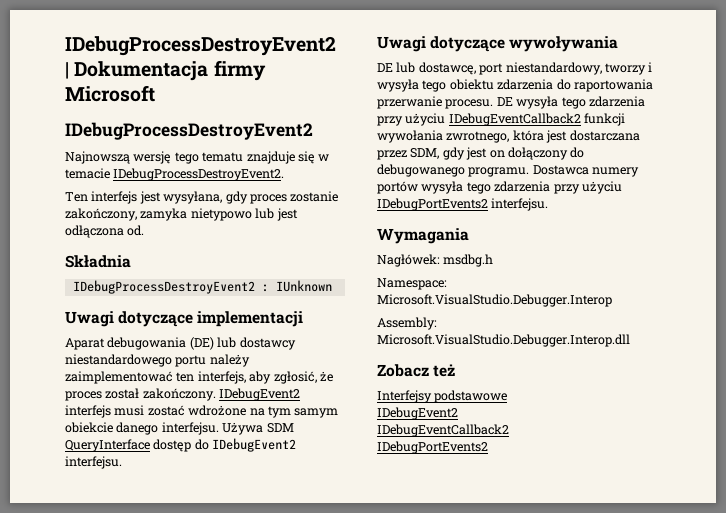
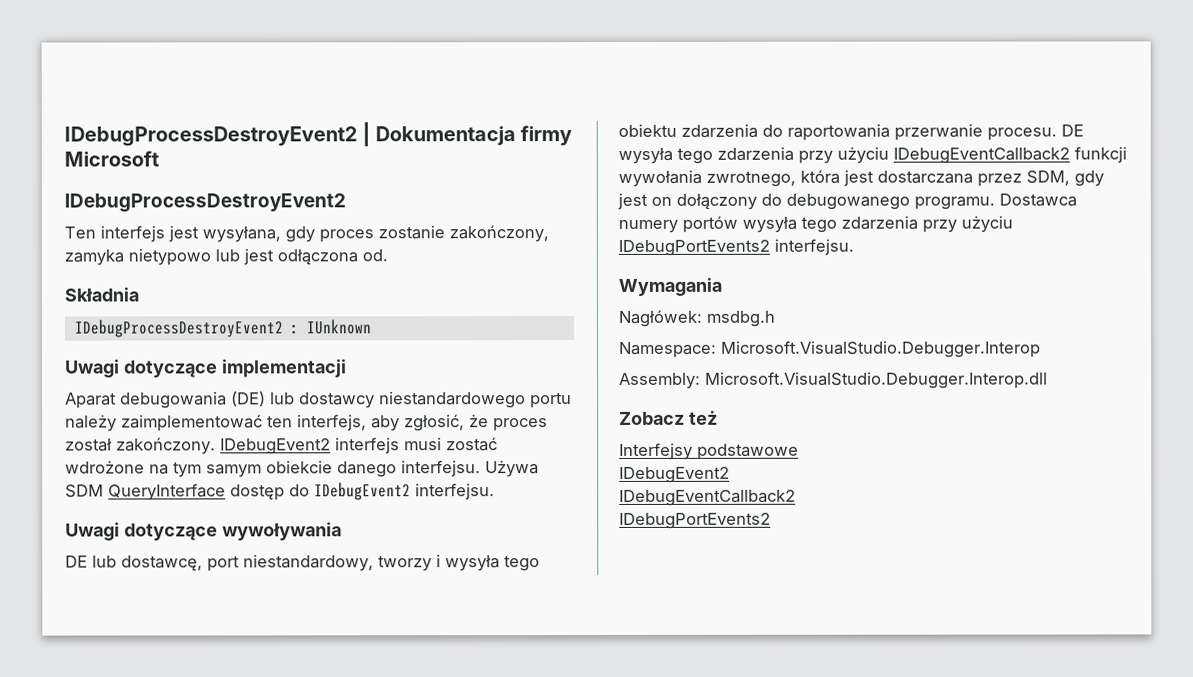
[65,151,330,164] [65,168,285,181] // Najnowszą wersję tego tematu znajduje się w temacie IDebugProcessDestroyEvent2. -> (346, 203) none

